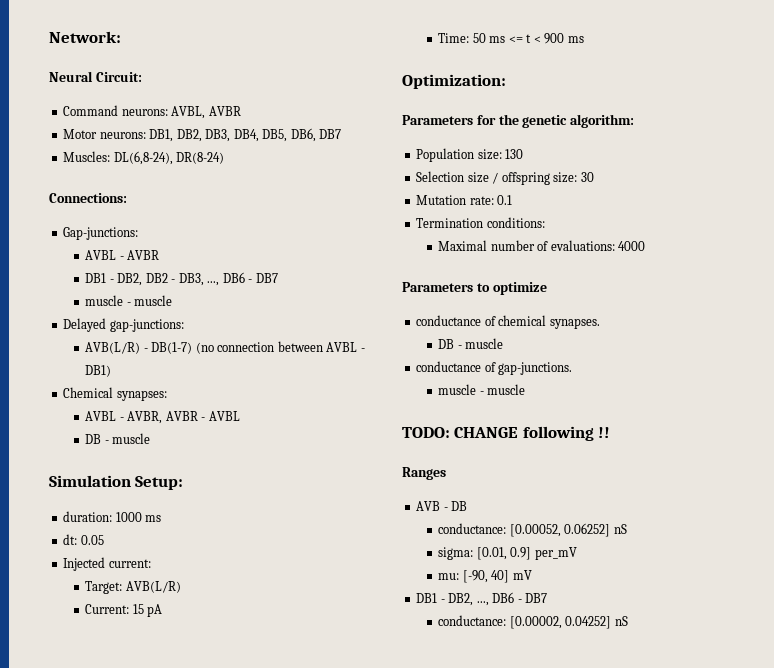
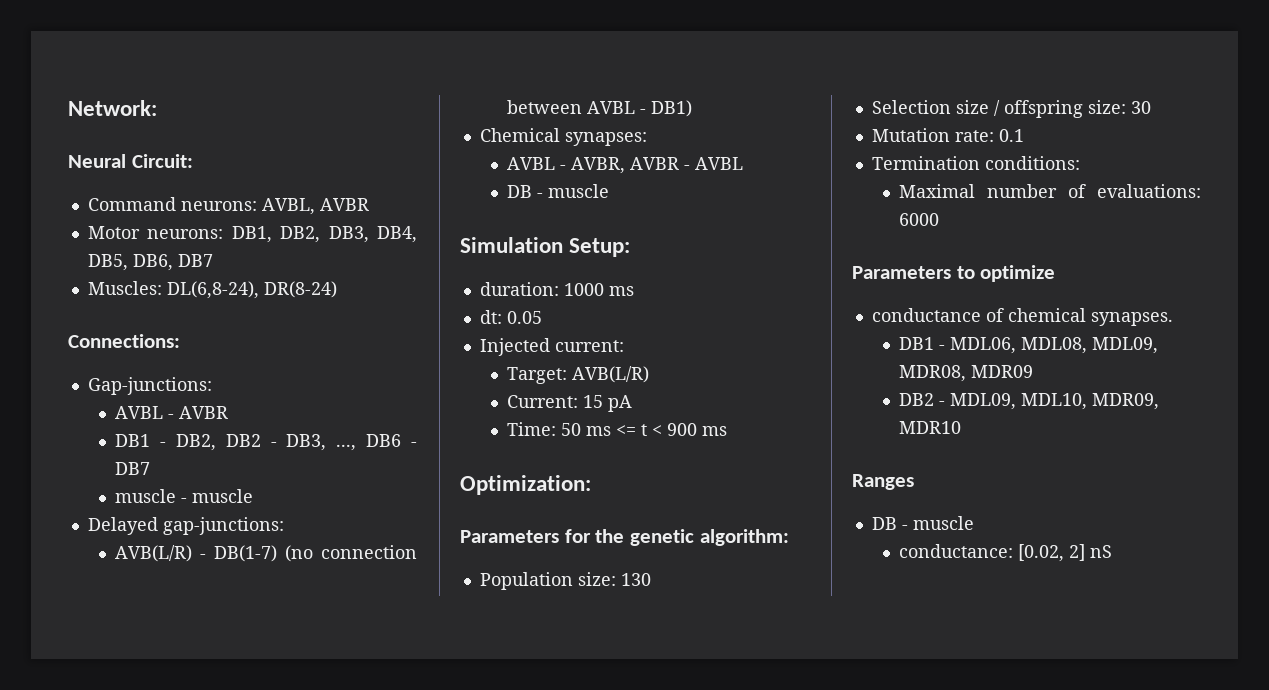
[618,241,646,251] 4000 -> [899,213,940,226] 6000
[438,338,504,349] [416,361,573,375] [438,384,526,395] [402,426,611,441] [402,467,446,480] [416,501,468,511] [438,523,627,537] [438,547,577,560] [438,570,532,583] [416,592,548,606] [438,615,628,629] DB - muscle // conductance of gap-junctions. // muscle - muscle // TODO: CHANGE following !! // Ranges // AVB - DB // conductance: [0.00052, 0.06252] nS // sigma: [0.01, 0.9] per_mV // mu: [-90, 40] mV // DB1 - DB2, ..., DB6 - DB7 // conductance: [0.00002, 0.04252] nS -> [899,337,1159,354] [899,365,1034,382] [899,393,1160,410] [899,421,962,434] [852,474,914,490] [871,516,974,530] [899,544,1113,562] DB1 - MDL06, MDL08, MDL09, MDR08, MDR09 // DB2 - MDL09, MDL10, MDR09, MDR10 // Ranges // DB - muscle // conductance: [0.02, 2] nS

